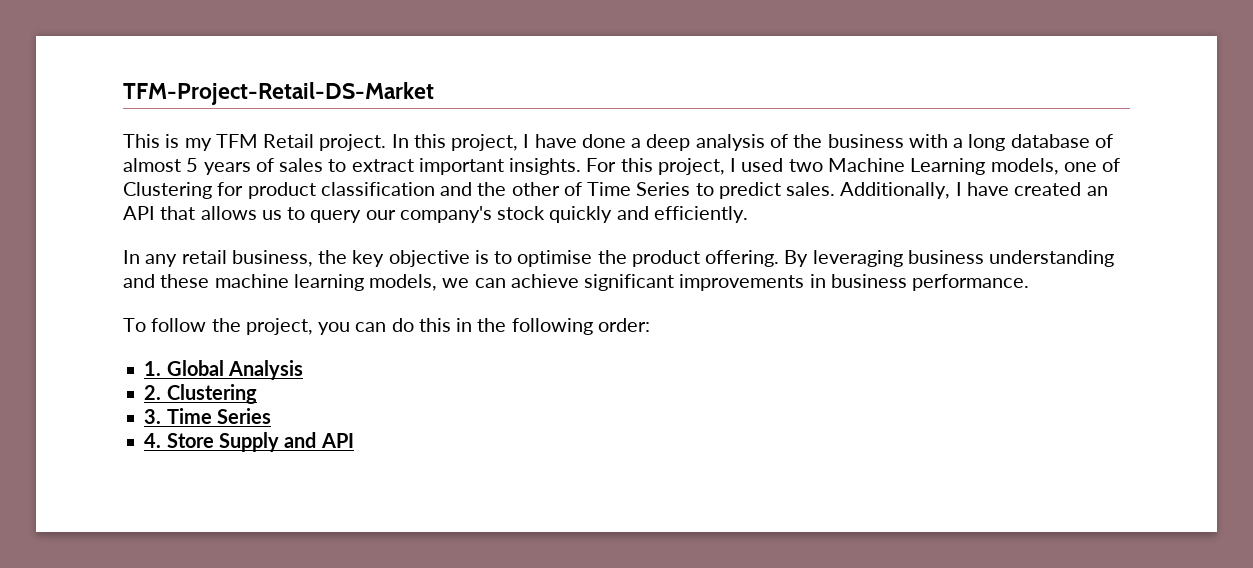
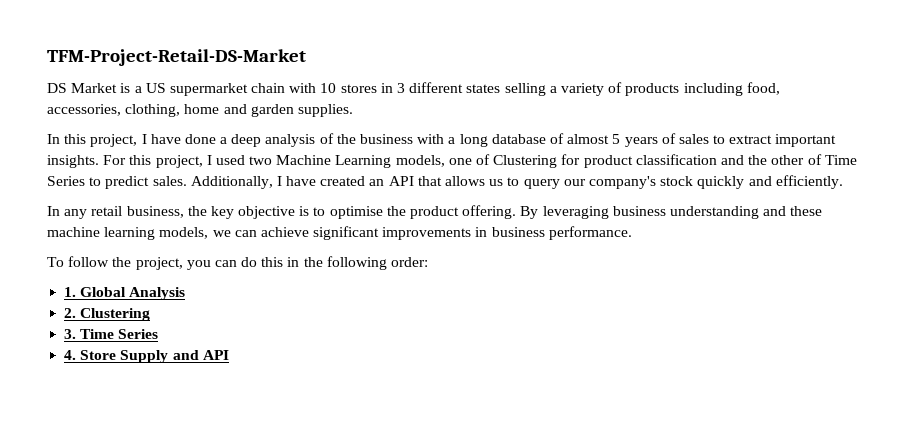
[123,134,387,151] This is my TFM Retail project. -> [47,82,780,96] [47,104,353,117] DS Market is a US supermarket chain with 10 stores in 3 different states selling a variety of products including food, accessories, clothing, home and garden supplies. //

